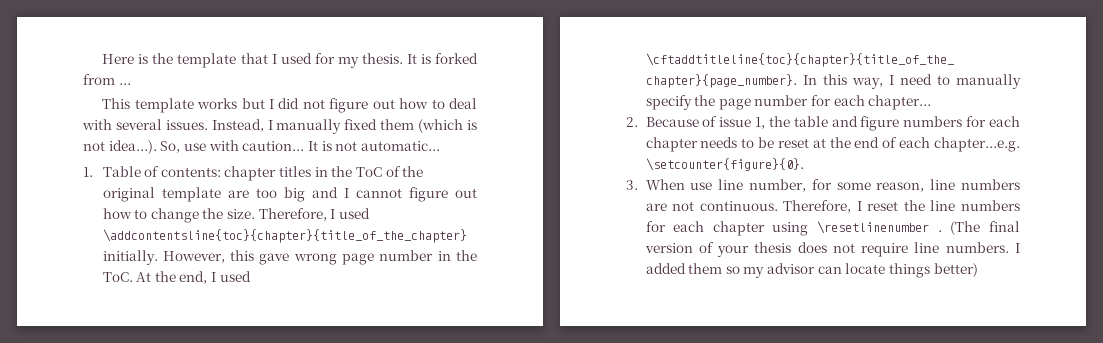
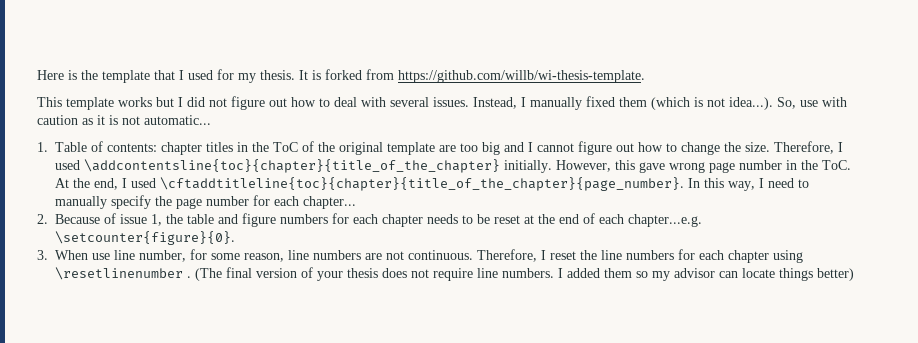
[118,83,131,85] ... -> [398,70,645,83] https://github.com/willb/wi-thesis-template.
[242,141,318,151] caution... It -> [37,115,105,125] caution as it

